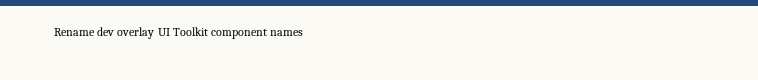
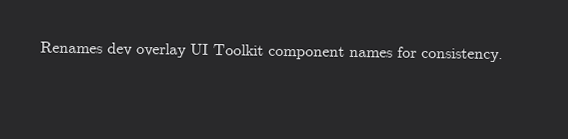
[54,28,95,36] Rename -> [40,41,103,54] Renames
(304, 33) none -> [397,46,503,63] for consistency.

